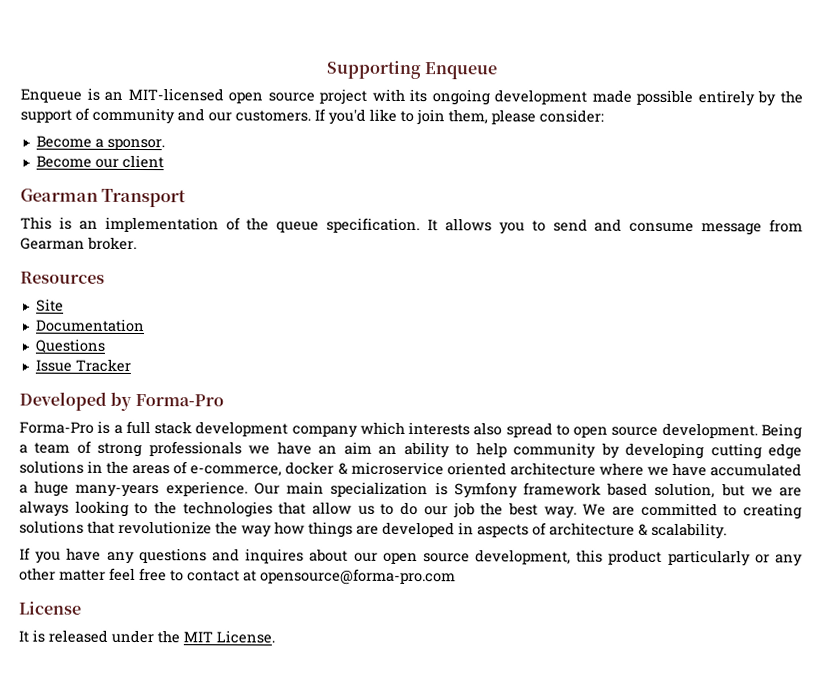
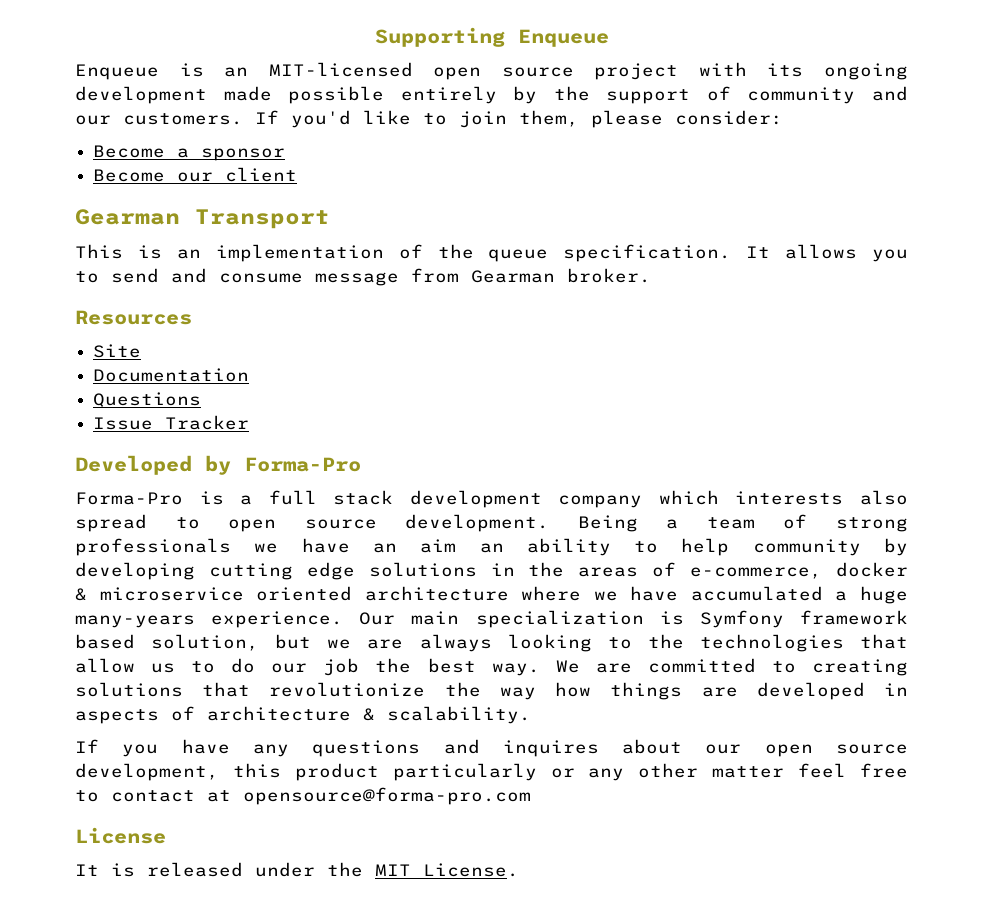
[106,138,165,151] sponsor. -> [201,148,286,161] sponsor

